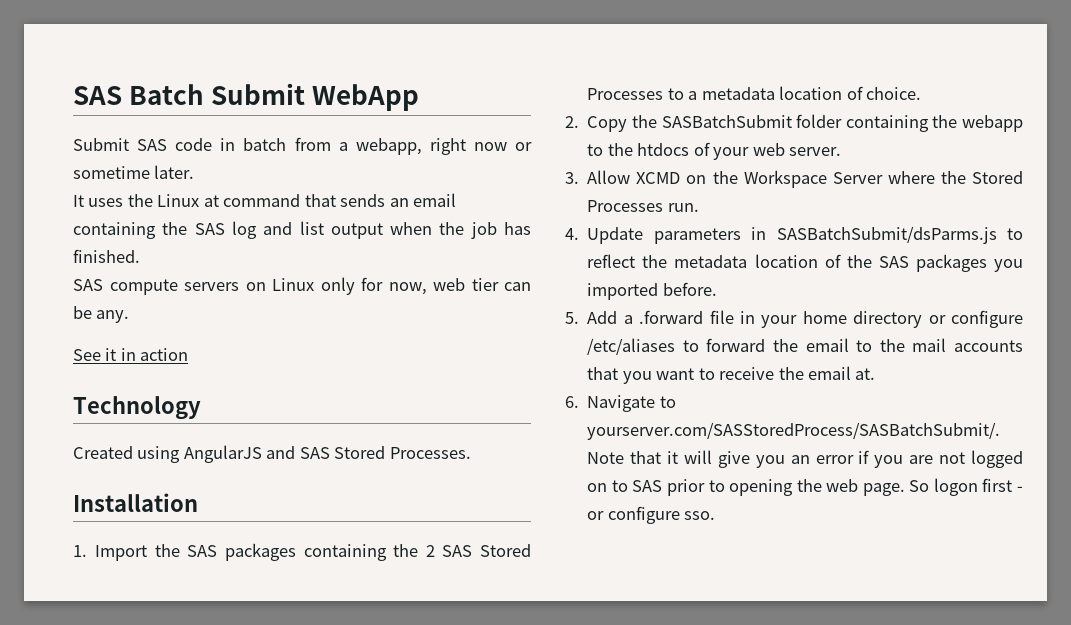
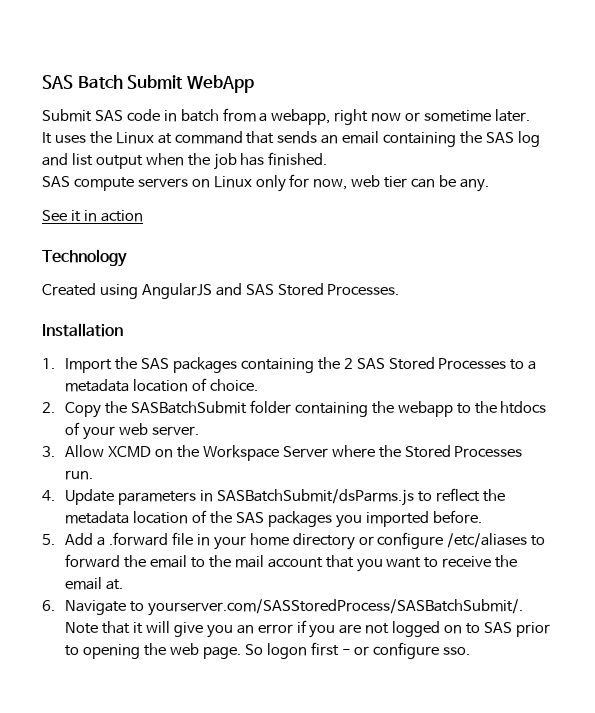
[954,340,1023,352] accounts -> [267,557,323,568] account

